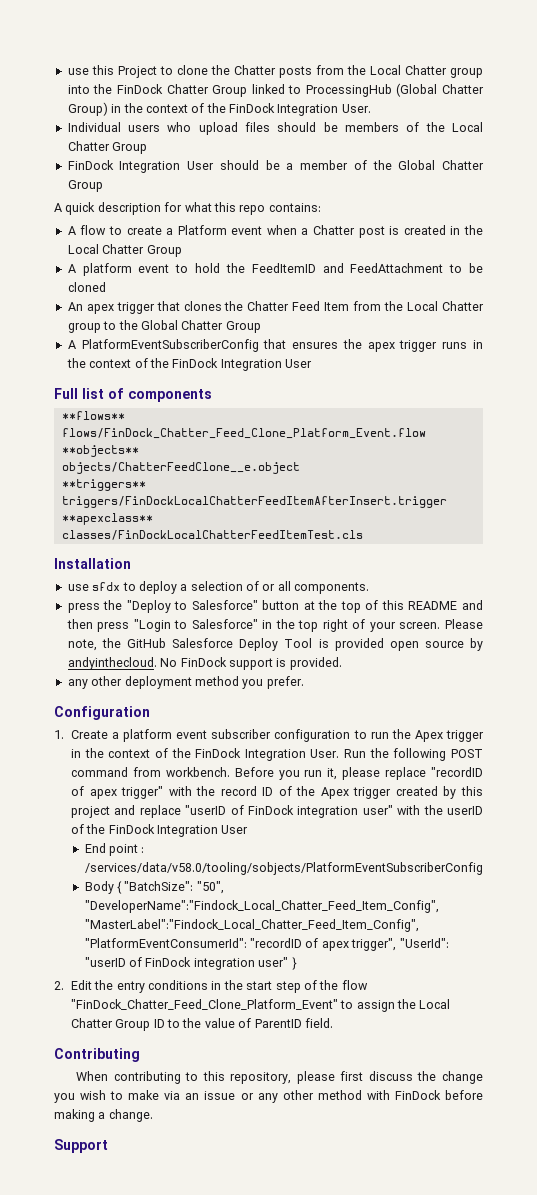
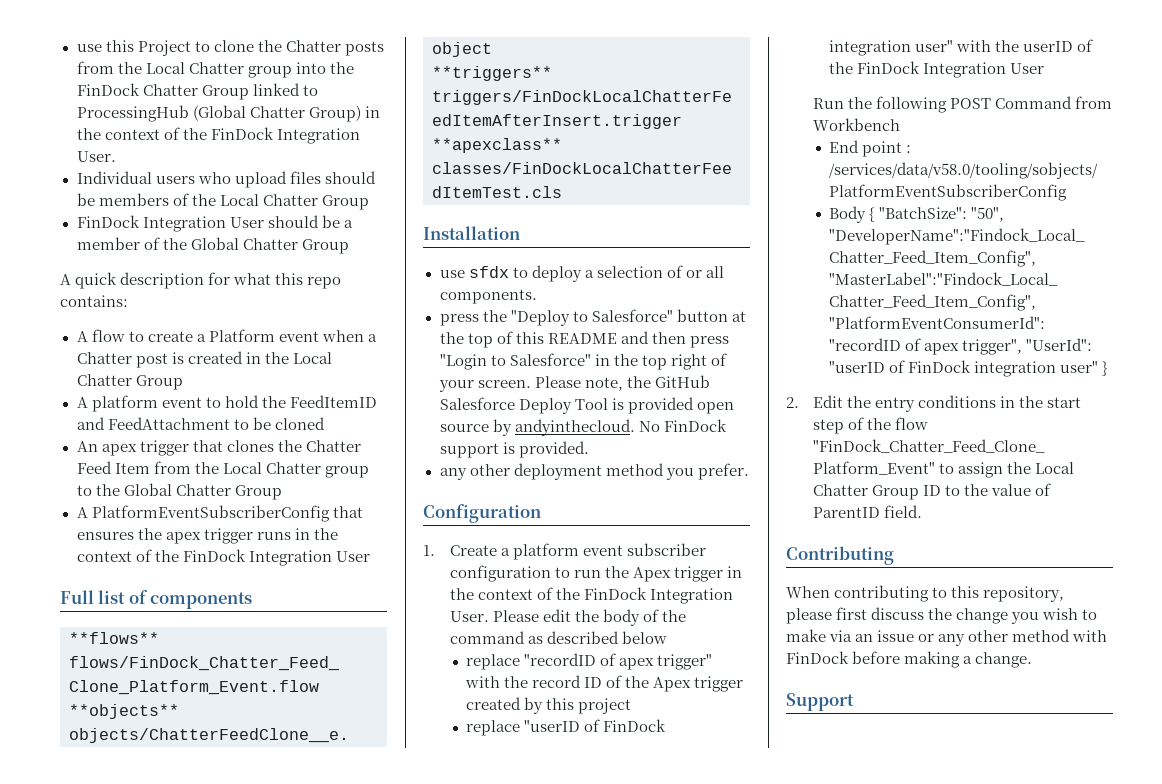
[344,748,483,761] [70,767,381,780] Run the following POST command from workbench. Before you run it, please -> [492,609,686,626] [449,631,667,644] Please edit the body of the command as described below //
[114,805,136,815] and -> (632, 706) //
(249, 829) none -> [812,96,1112,113] [812,118,900,131] // Run the following POST Command from Workbench

